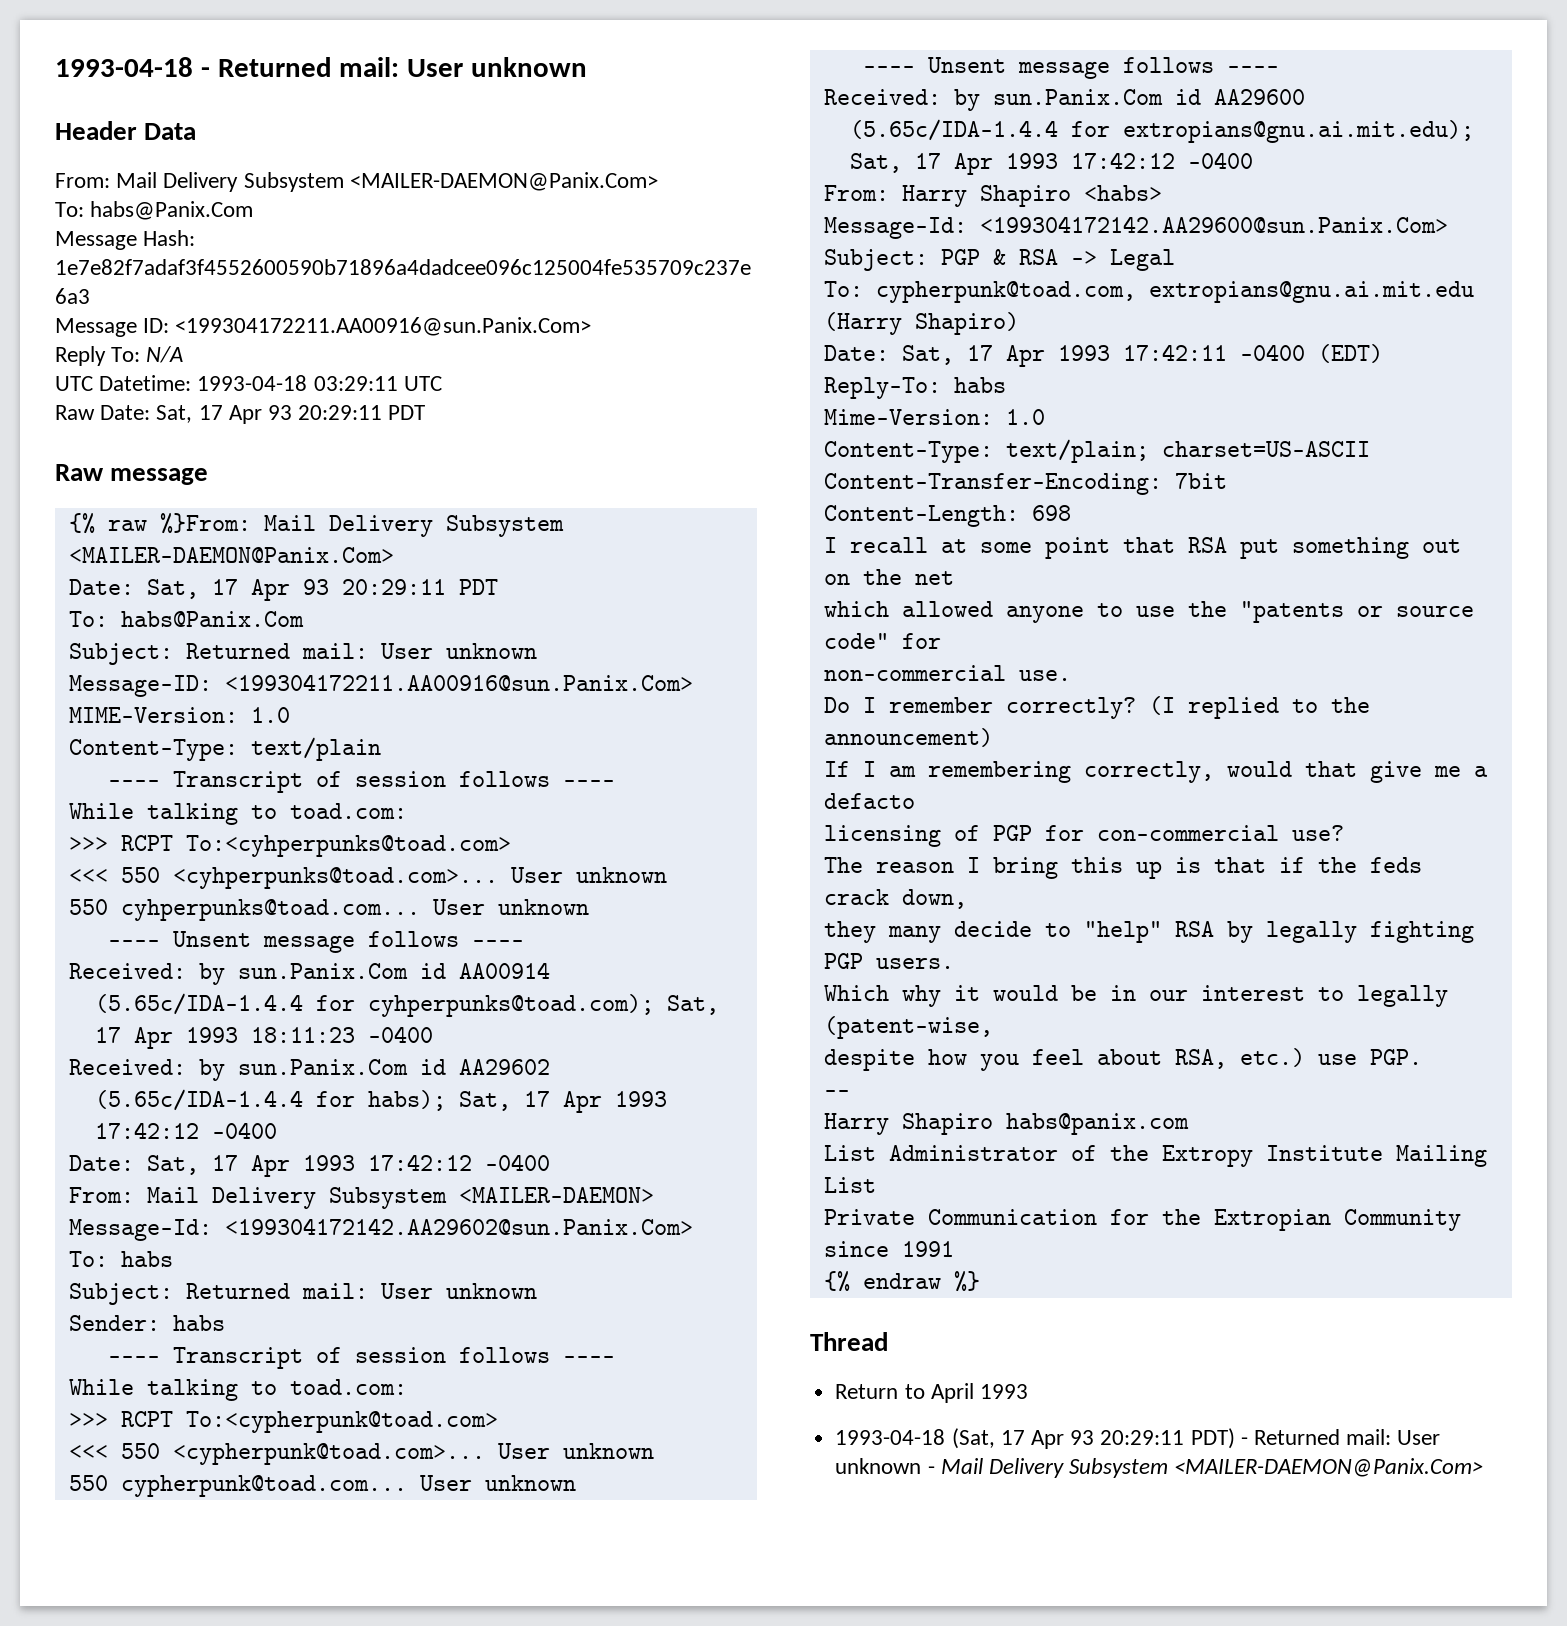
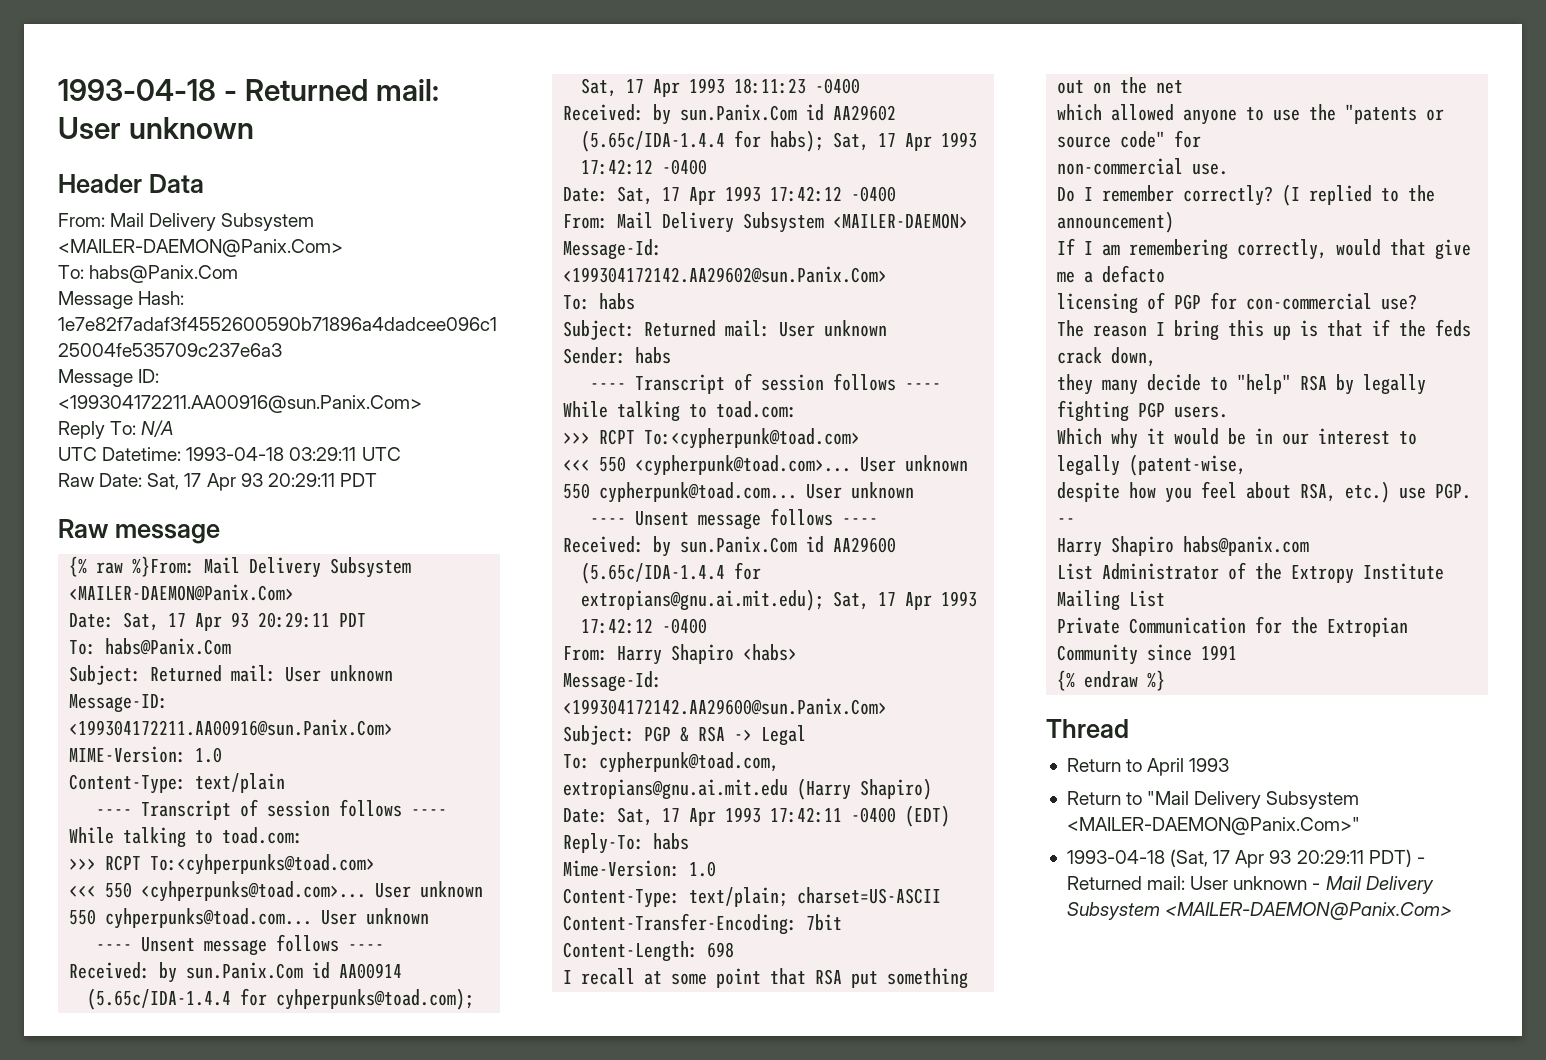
(1028, 1391) none -> [1066,791,1360,809] [1066,817,1360,835] // Return to "Mail Delivery Subsystem <MAILER-DAEMON@Panix.Com>"

